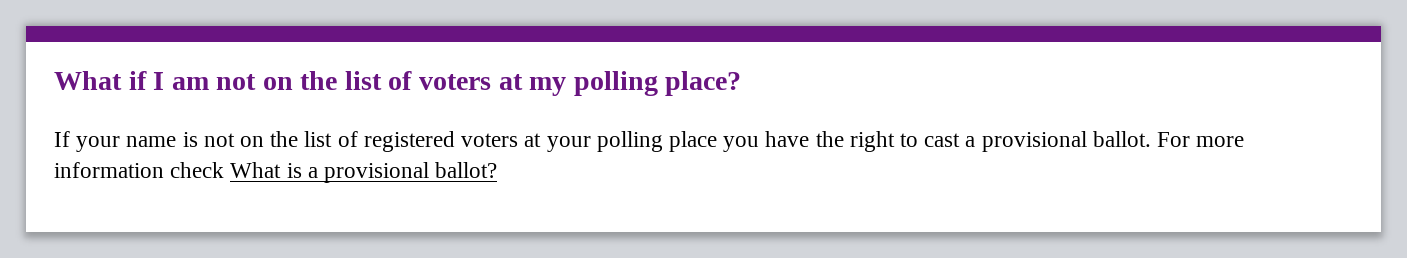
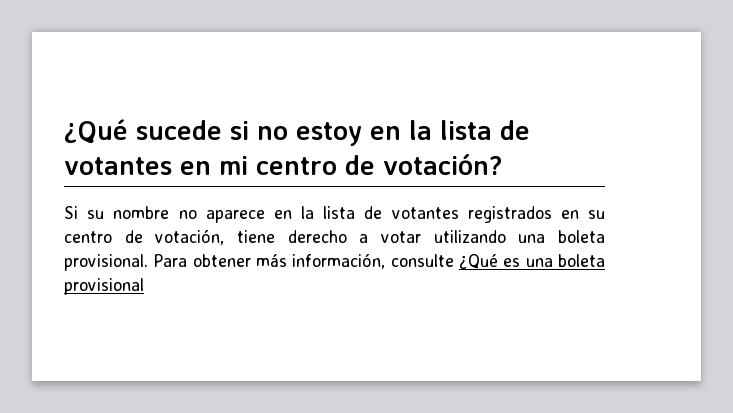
[54,71,742,96] [54,131,1245,152] [54,162,498,183] What if I am not on the list of voters at my polling place? // If your name is not on the list of registered voters at your polling place you have the right to cast a provisional ballot. For more information check What is a provisional ballot? -> [64,119,530,146] [64,154,503,175] [64,206,605,223] [64,229,605,245] [64,253,605,271] [64,278,144,295] ¿Qué sucede si no estoy en la lista de votantes en mi centro de votación? // Si su nombre no aparece en la lista de votantes registrados en su centro de votación, tiene derecho a votar utilizando una boleta provisional. Para obtener más información, consulte ¿Qué es una boleta provisional

